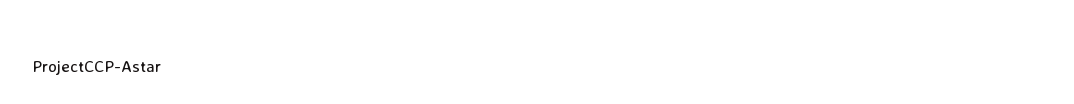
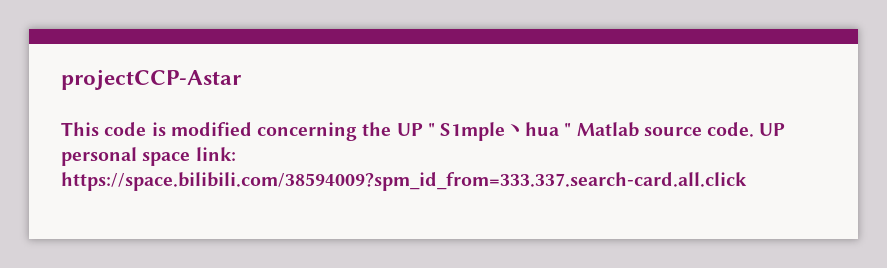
[32,60,161,75] ProjectCCP-Astar -> [61,69,242,90] [61,122,786,141] [61,147,236,166] [61,172,747,191] projectCCP-Astar // This code is modified concerning the UP " S1mple丶hua " Matlab source code. UP personal space link: https://space.bilibili.com/38594009?spm_id_from=333.337.search-card.all.click

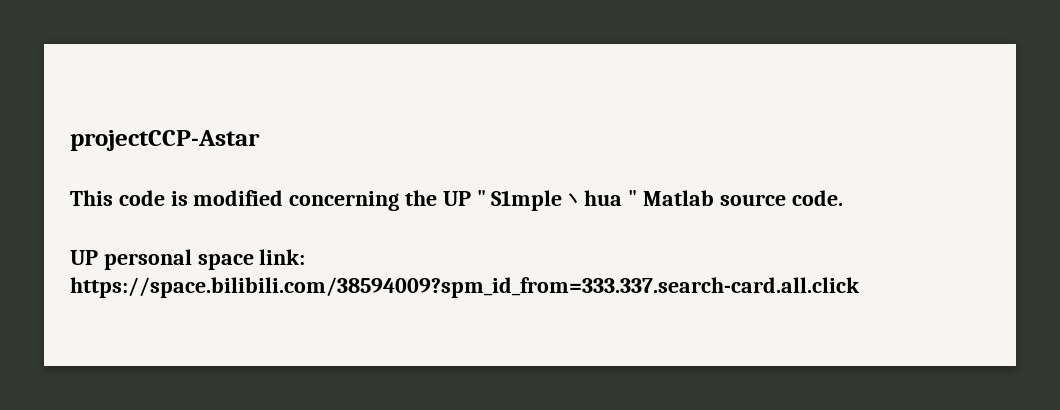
(755, 129) none -> (843, 198) //

